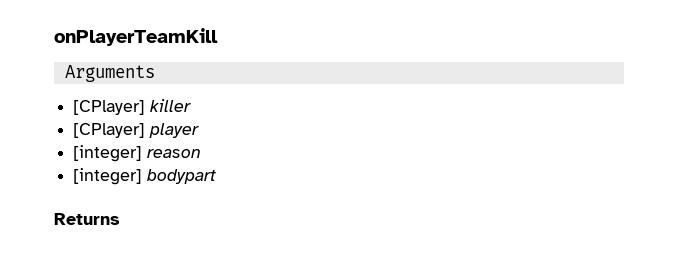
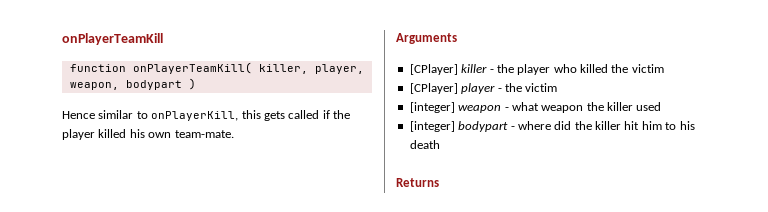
[64,65,155,82] [73,99,192,115] [73,123,200,138] [73,145,202,162] [73,168,217,185] Arguments // [CPlayer] killer // [CPlayer] player // [integer] reason // [integer] bodypart -> [69,62,364,74] [69,78,196,90] [62,110,350,121] [62,129,234,140] [396,33,457,44] [409,64,664,75] [409,83,558,94] [409,102,662,113] [409,121,695,132] [409,140,440,149] function onPlayerTeamKill( killer, player, weapon, bodypart ) // Hence similar to onPlayerKill, this gets called if the player killed his own team-mate. // Arguments // [CPlayer] killer - the player who killed the victim // [CPlayer] player - the victim // [integer] weapon - what weapon the killer used // [integer] bodypart - where did the killer hit him to his death

